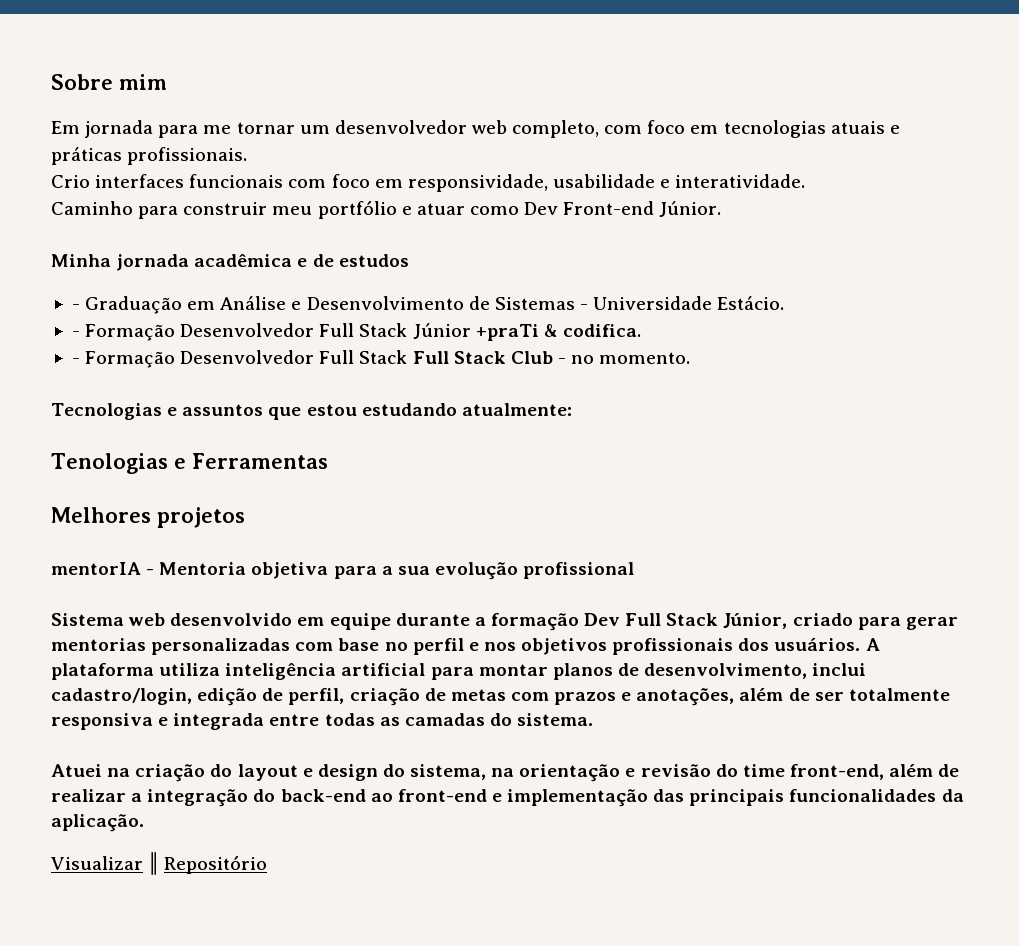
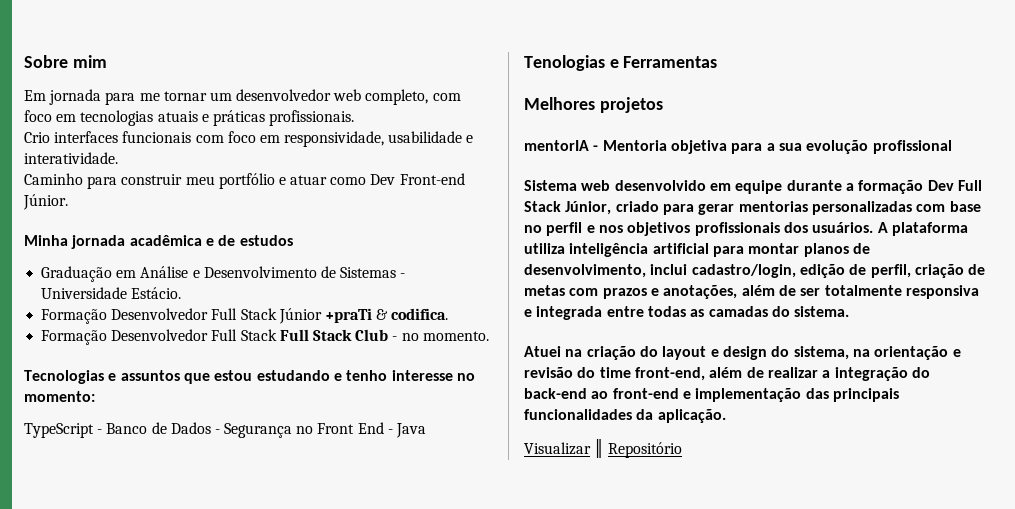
[71,304,80,310] - -> (293, 240) none
[71,331,80,337] - -> (182, 293) none
[71,358,80,364] - -> (449, 314) none
[461,403,572,416] atualmente: -> [333,370,475,381] [24,391,95,402] [24,422,427,438] e tenho interesse no momento: // TypeScript - Banco de Dados - Segurança no Front End - Java

